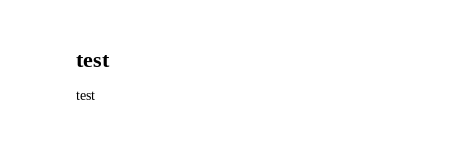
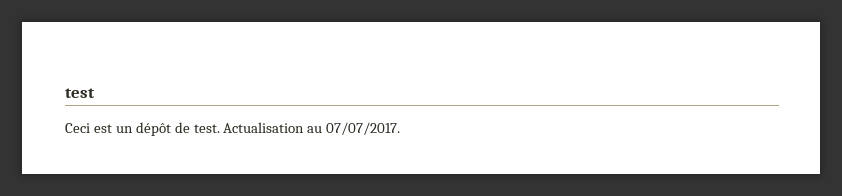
[76,91,95,100] test -> [65,122,401,136] Ceci est un dépôt de test. Actualisation au 07/07/2017.

